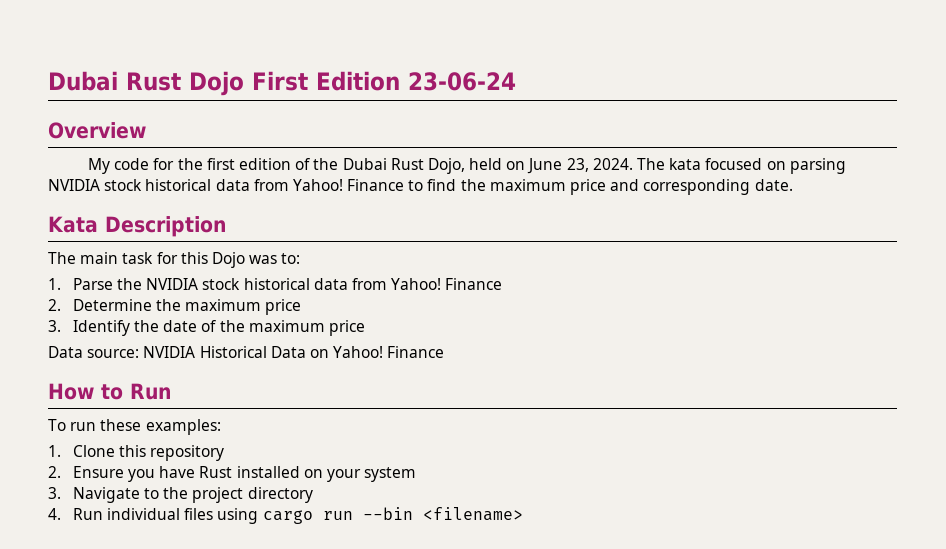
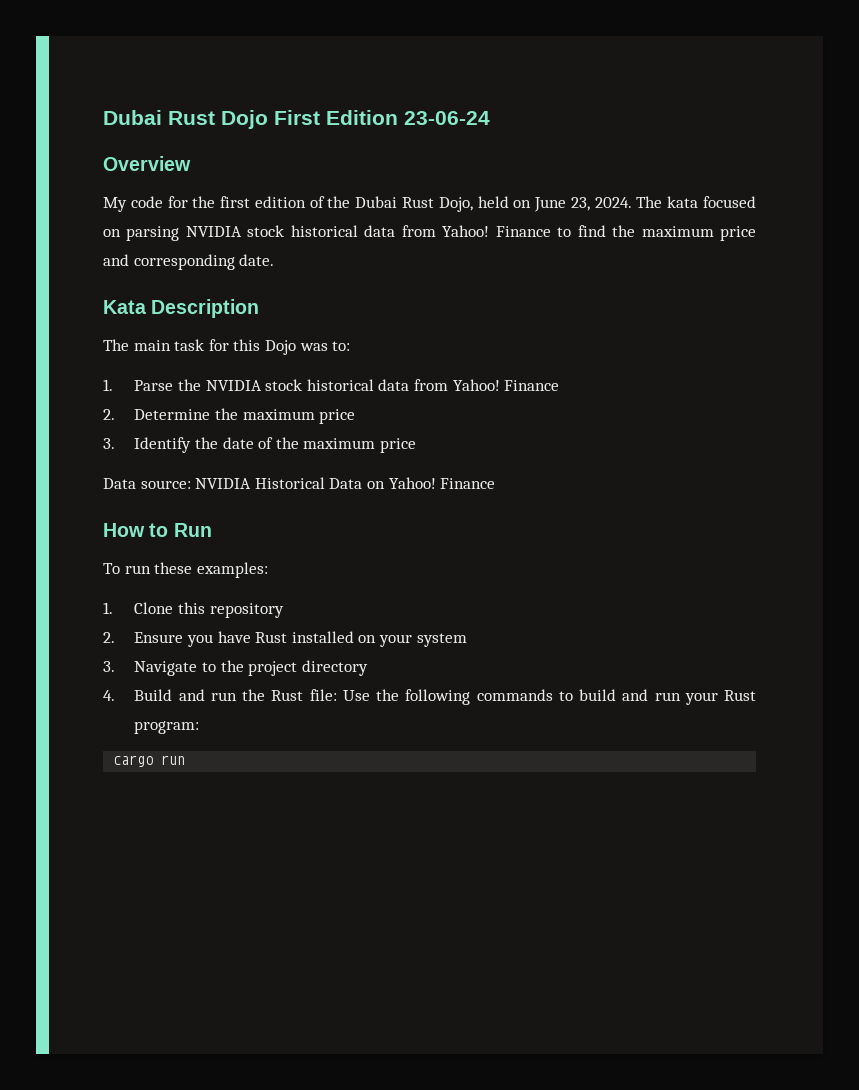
[72,507,523,524] Run individual files using cargo run --bin <filename> -> [134,689,756,705] [134,721,200,734] [113,755,186,767] Build and run the Rust file: Use the following commands to build and run your Rust program: // cargo run

